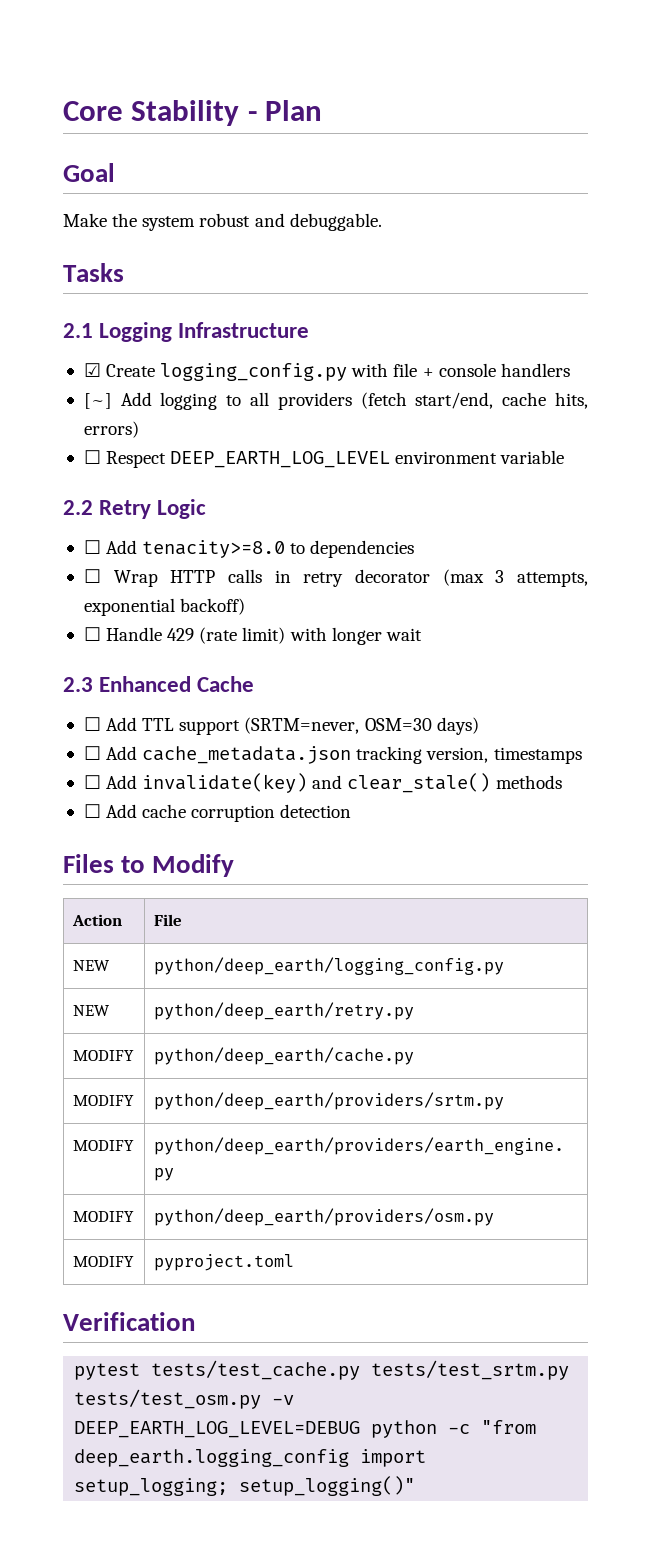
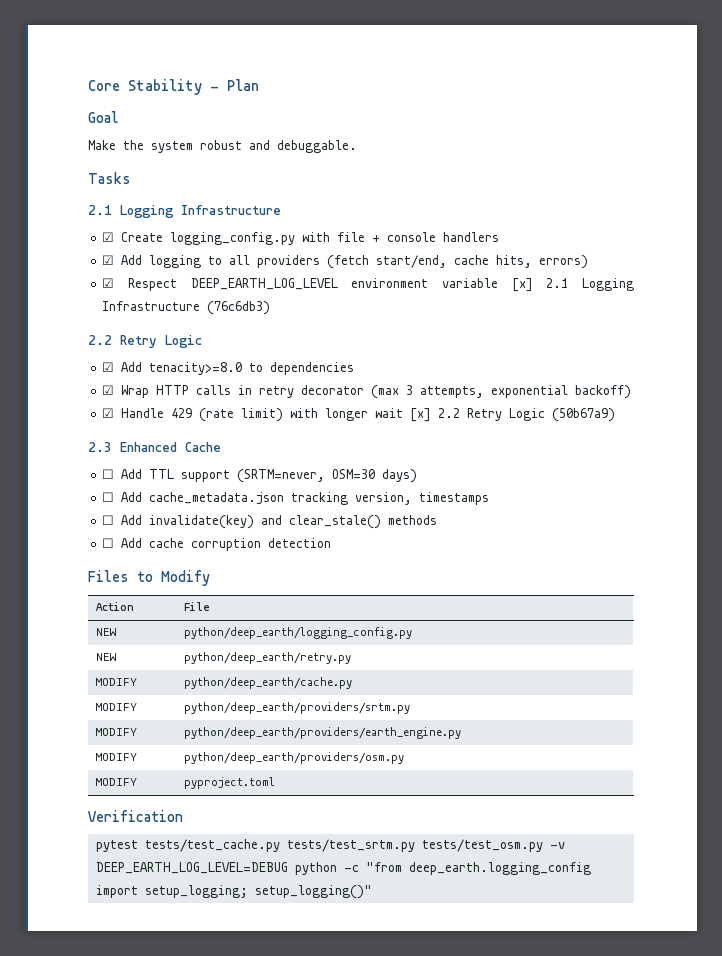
[83,393,112,409] [~] -> [102,255,115,265] ☑
[83,450,101,464] ☐ -> [102,278,115,288] ☑
(565, 457) none -> [511,278,634,292] [102,301,271,315] [x] 2.1 Logging Infrastructure (76c6db3)
[83,540,101,554] ☐ -> [102,362,115,372] ☑
[83,569,101,583] ☐ -> [102,385,115,395] ☑
[83,627,101,641] ☐ -> [102,408,115,418] ☑
(422, 634) none -> [410,408,616,422] [x] 2.2 Retry Logic (50b67a9)

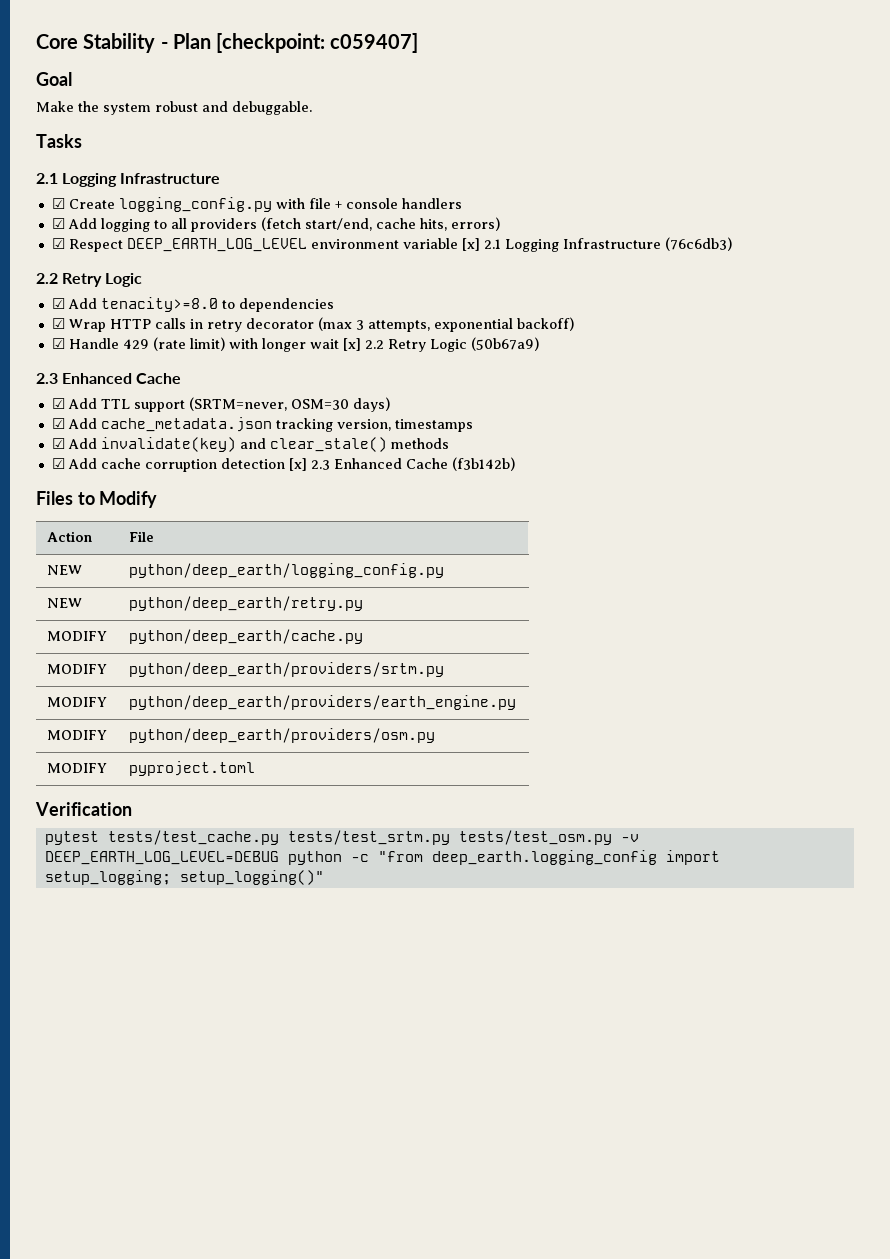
(259, 85) none -> [216,33,419,53] [checkpoint: c059407]
[102,469,115,479] ☐ -> [51,398,65,409] ☑
[102,492,115,502] ☐ -> [51,418,65,429] ☑
[102,515,115,525] ☐ -> [51,438,65,449] ☑
[102,538,115,548] ☐ -> [51,458,65,469] ☑
(332, 543) none -> [288,457,515,471] [x] 2.3 Enhanced Cache (f3b142b)

